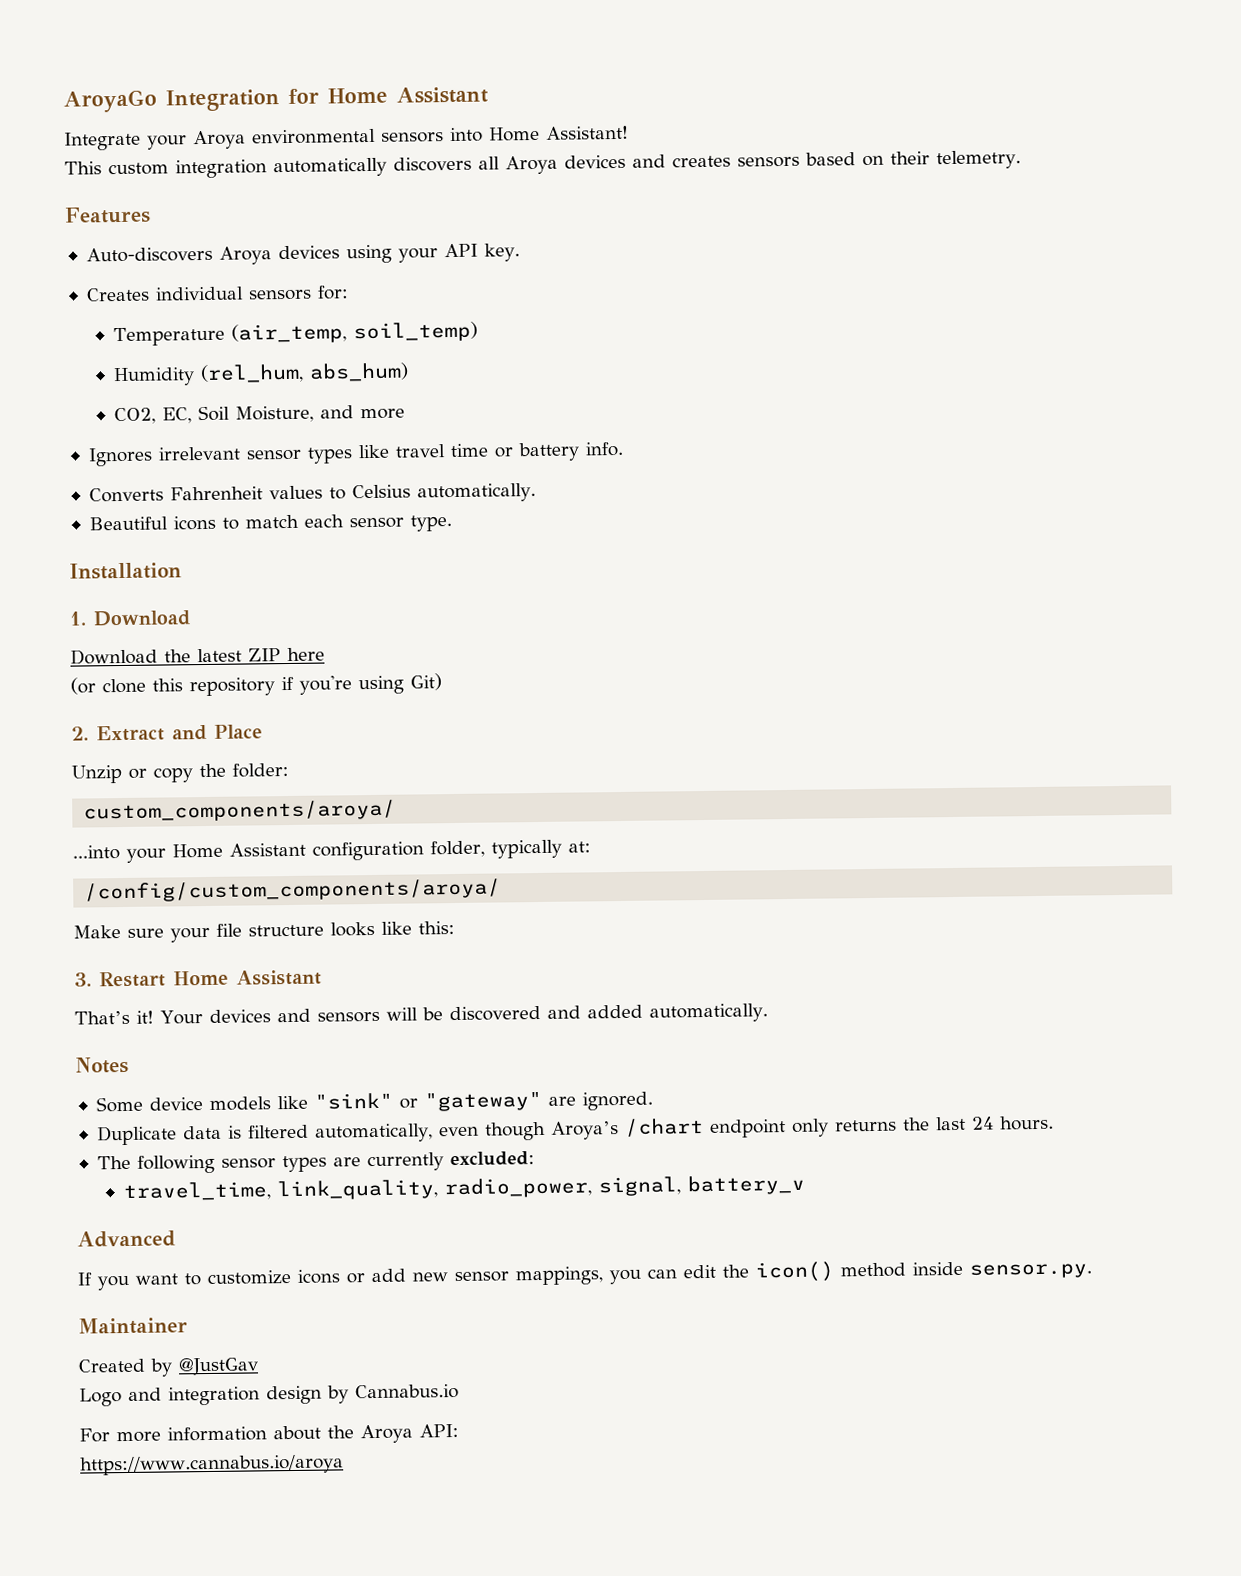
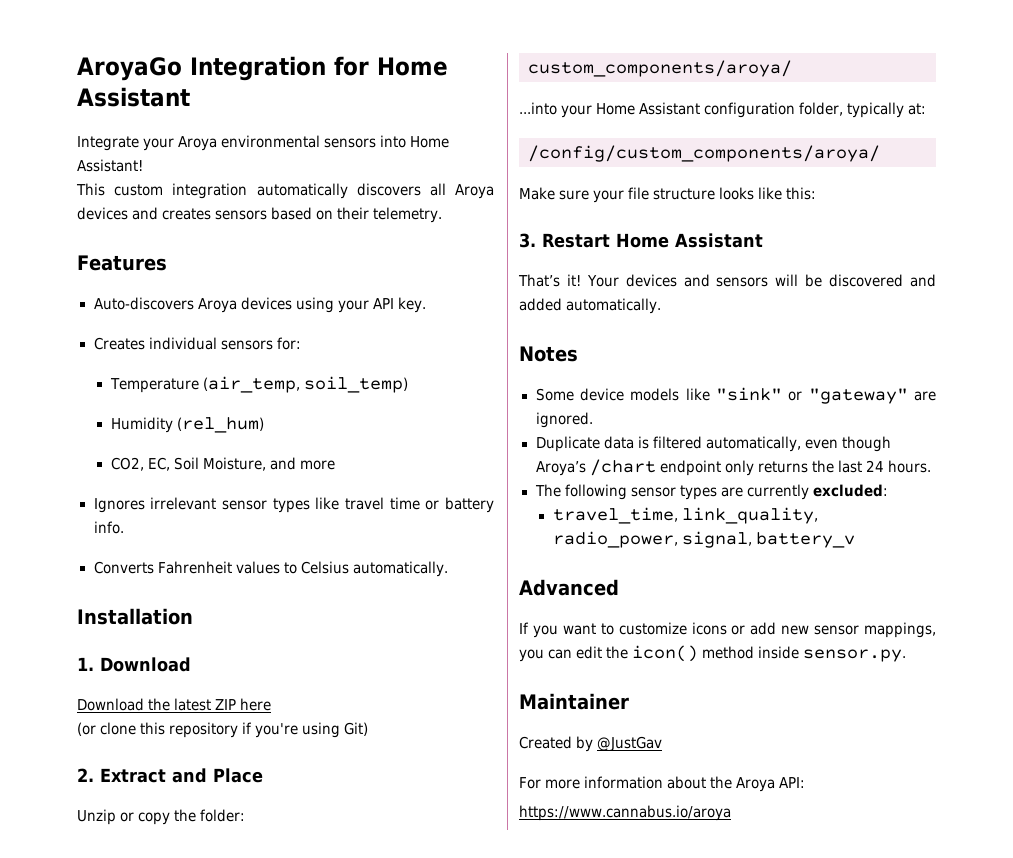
[200,362,410,384] (rel_hum, abs_hum) -> [176,417,264,433] (rel_hum)
[88,514,452,532] // Beautiful icons to match each sensor type. -> (448, 569) none
[79,1383,459,1407] // Logo and integration design by Cannabus.io -> (663, 743) none

